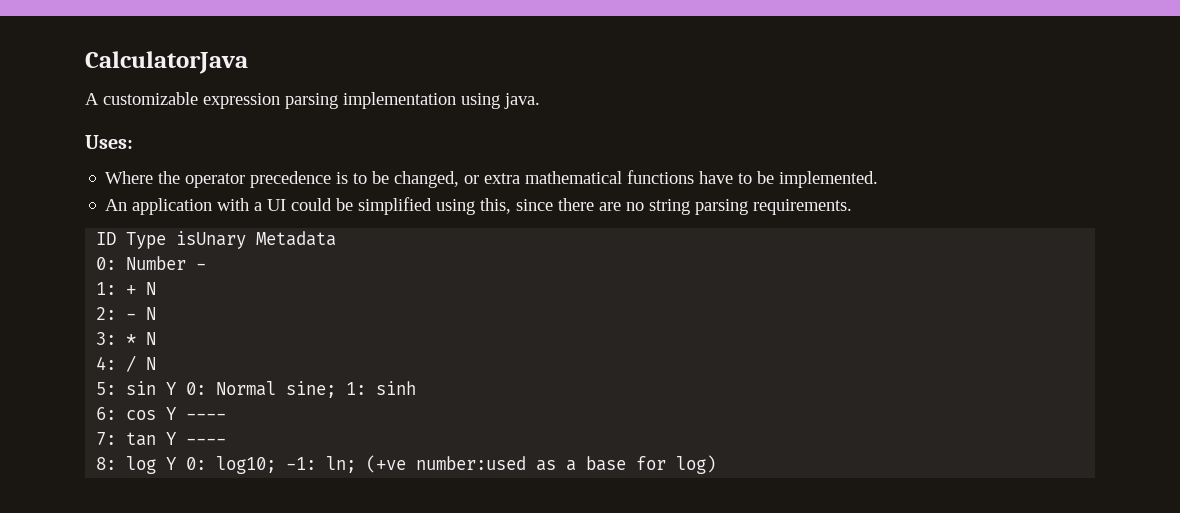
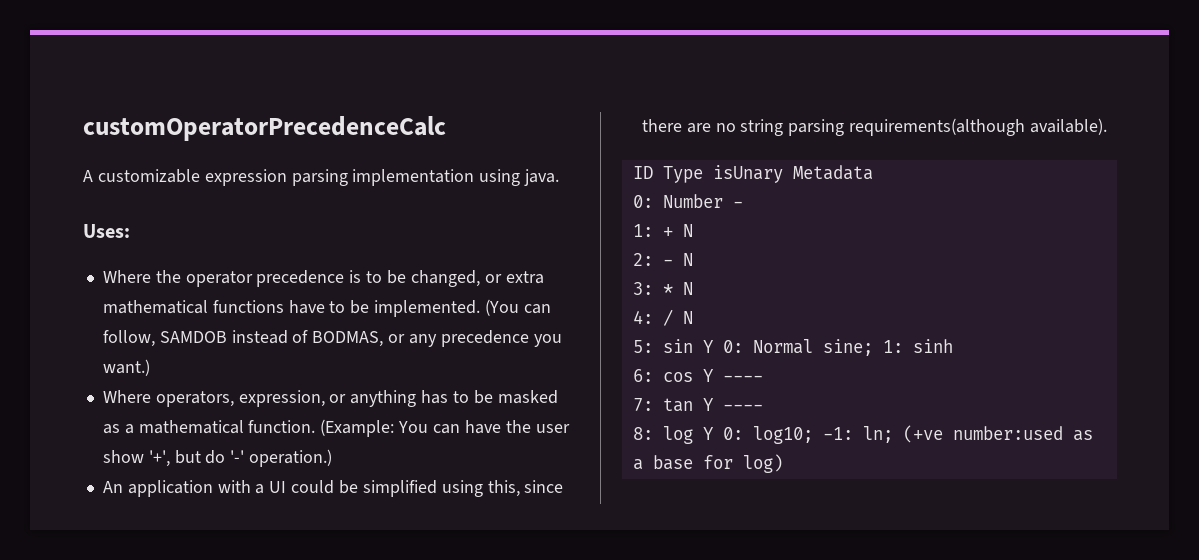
[85,51,248,74] CalculatorJava -> [83,116,446,141] customOperatorPrecedenceCalc
(879, 179) none -> [484,299,551,316] [102,330,562,347] [102,359,150,376] [102,390,558,407] [102,419,570,437] [102,449,333,467] (You can follow, SAMDOB instead of BODMAS, or any precedence you want.) // Where operators, expression, or anything has to be masked as a mathematical function. (Example: You can have the user show '+', but do '-' operation.)
[753,199,853,215] requirements. -> [849,118,1107,136] requirements(although available).

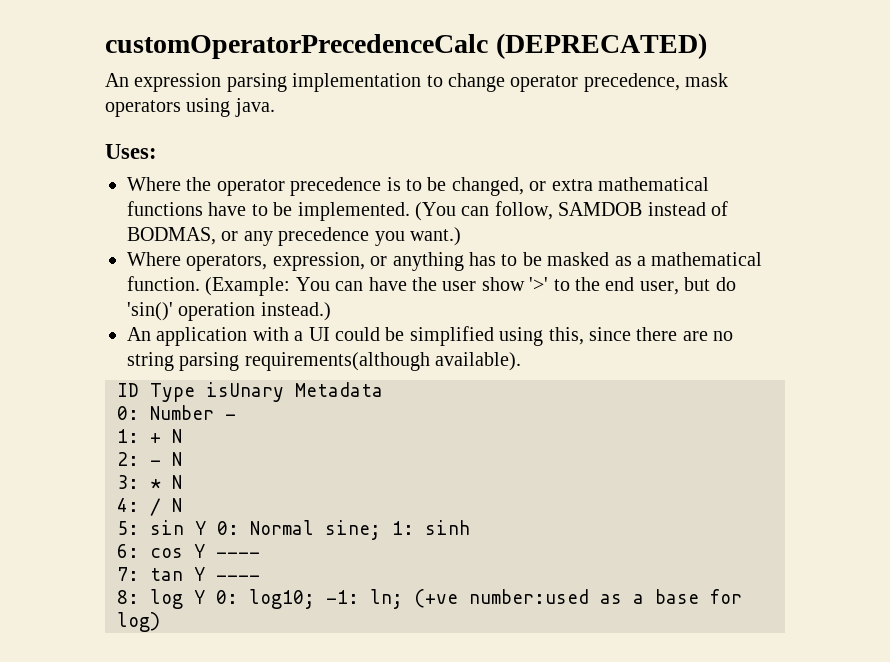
[83,169,200,183] // A customizable -> [495,33,707,59] [105,73,129,87] (DEPRECATED) // An
(475, 177) none -> [426,73,729,92] [105,100,181,117] to change operator precedence, mask operators
[148,449,333,467] '+', but do '-' operation.) -> [529,277,736,295] [127,302,331,321] '>' to the end user, but do 'sin()' operation instead.)

